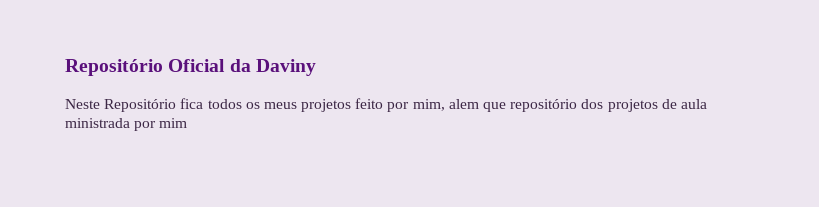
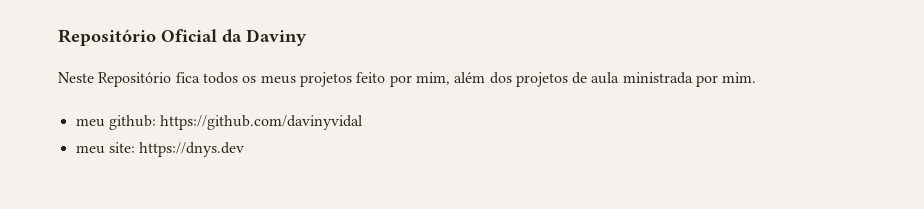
[448,99,578,112] alem que repositório -> [454,72,486,83] além
[159,118,188,128] mim -> [722,72,757,83] [75,115,364,130] [75,142,245,157] mim. // meu github: https://github.com/davinyvidal // meu site: https://dnys.dev

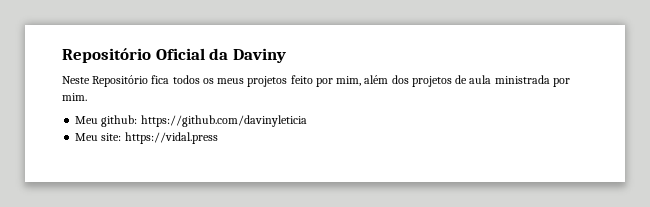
[75,115,364,130] [75,142,245,157] meu github: https://github.com/davinyvidal // meu site: https://dnys.dev -> [75,115,307,127] [75,132,218,144] Meu github: https://github.com/davinyleticia // Meu site: https://vidal.press

